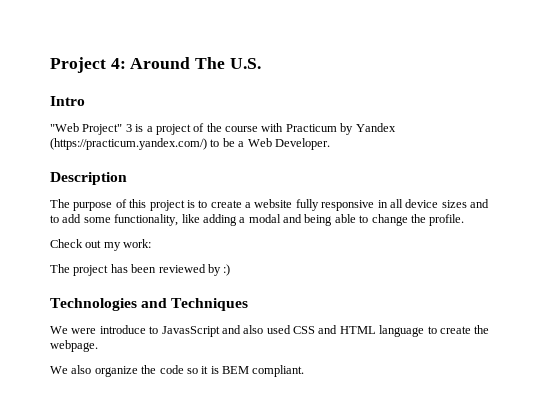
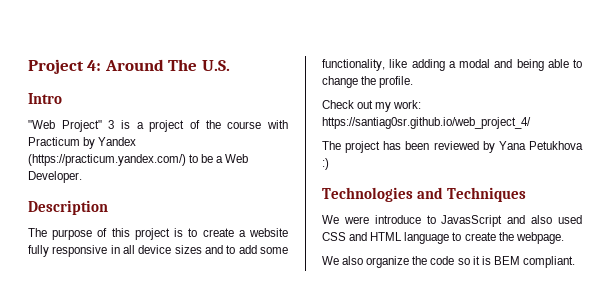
(152, 243) none -> [322,117,531,129] https://santiag0sr.github.io/web_project_4/
(221, 270) none -> [498,141,583,150] Yana Petukhova

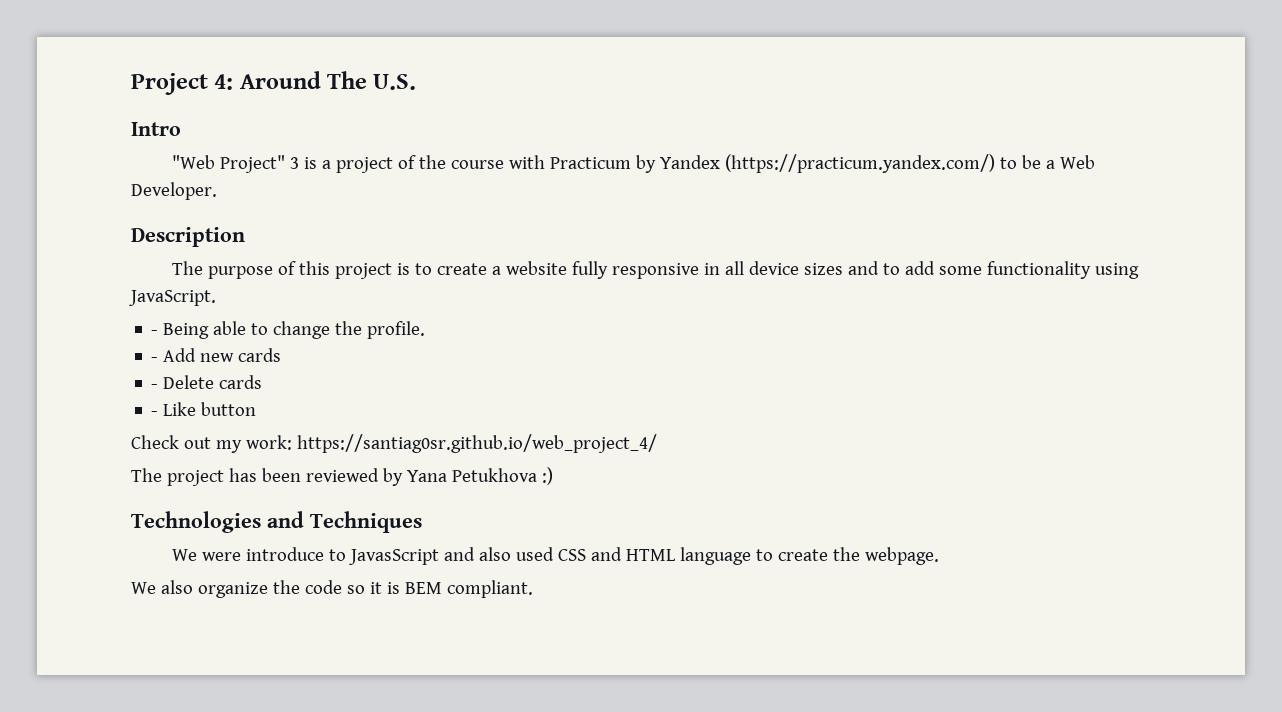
[322,59,544,71] functionality, like adding a modal and being -> [986,261,1139,279] [129,290,216,306] [151,323,210,339] functionality using JavaScript. // - Being
(414, 82) none -> [151,348,282,362] [151,375,263,389] [151,402,257,416] // - Add new cards // - Delete cards // - Like button

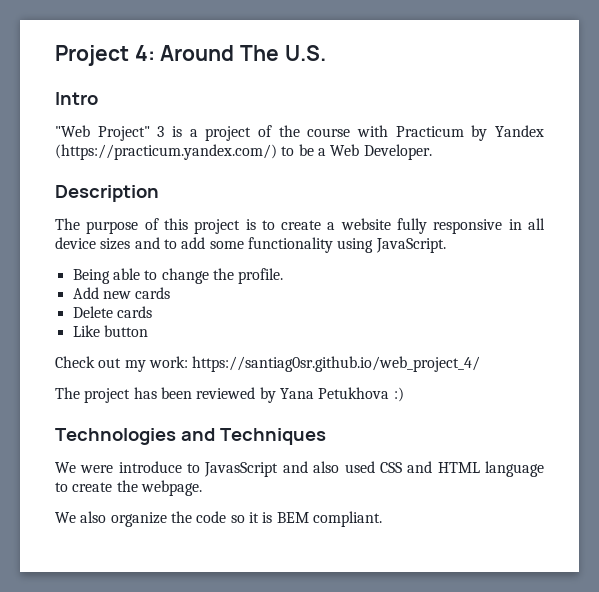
[151,330,159,335] - -> (446, 245) none
[151,357,159,362] - -> (284, 276) none
[151,384,159,389] - -> (171, 293) none
[151,411,159,416] - -> (152, 312) none

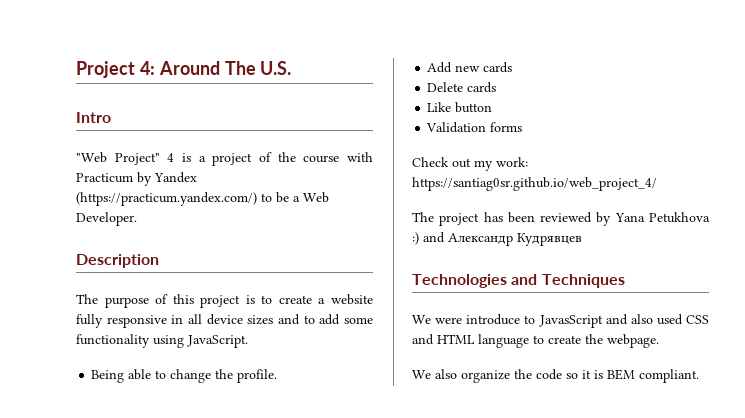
[157,126,165,137] 3 -> [167,153,175,162] 4
(148, 331) none -> [426,122,523,133] // Validation forms
(404, 394) none -> [423,232,582,246] and Александр Кудрявцев

